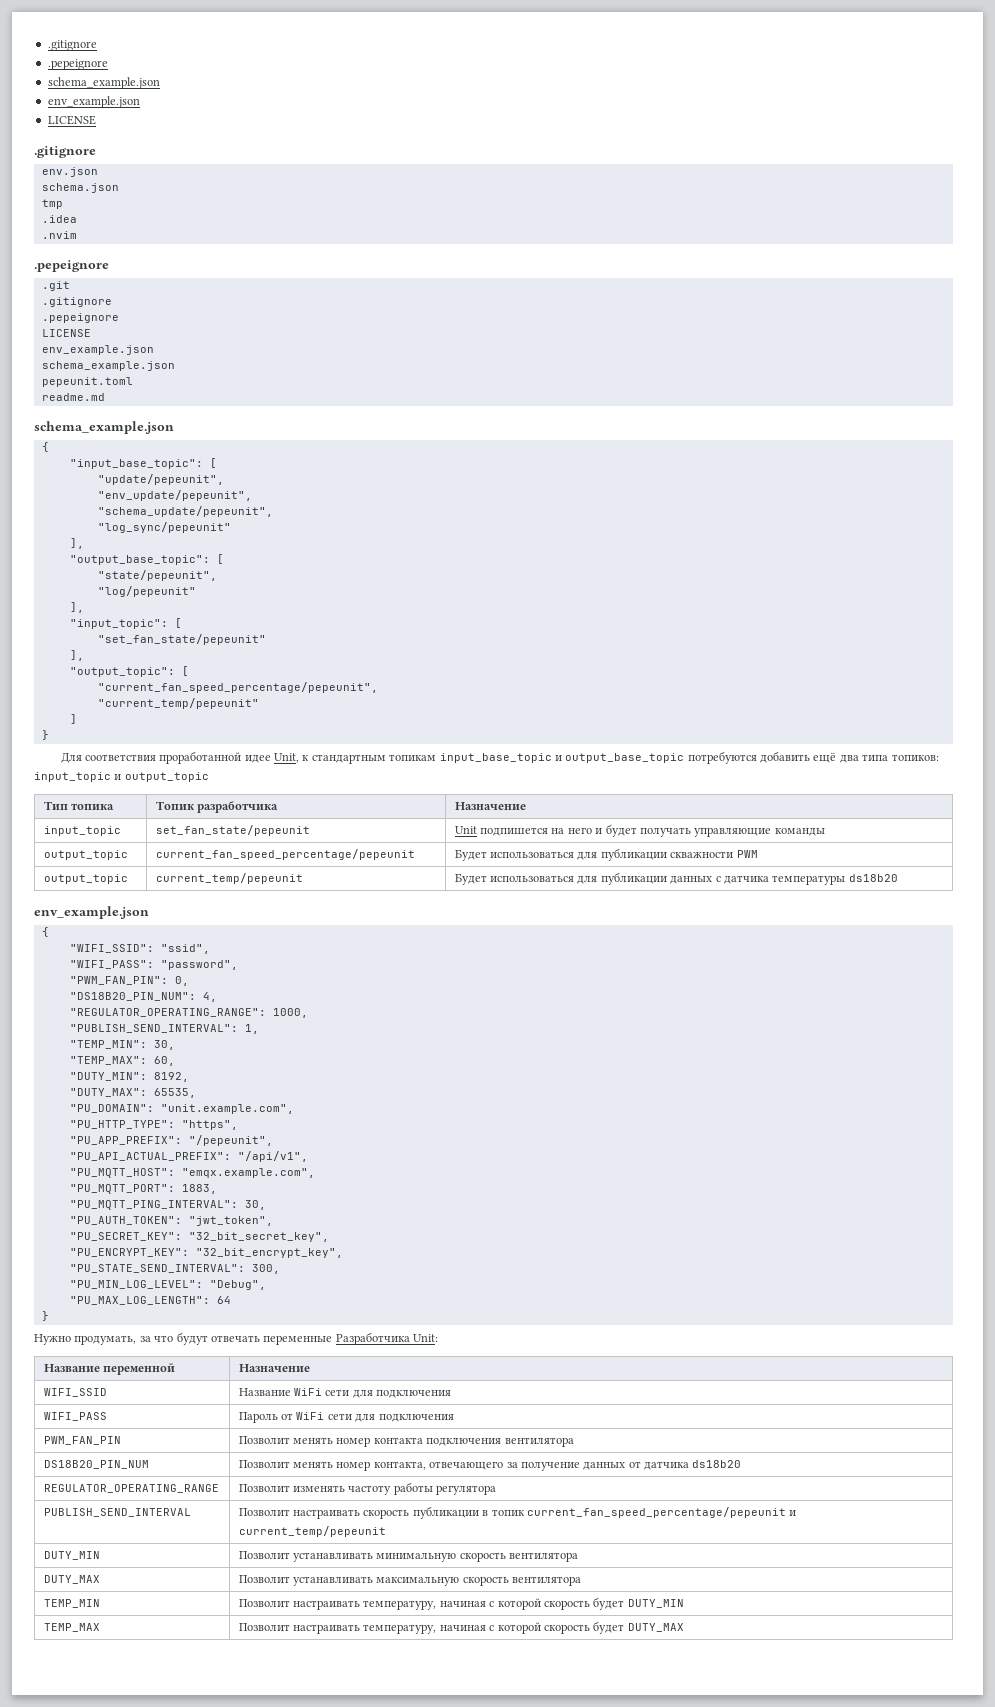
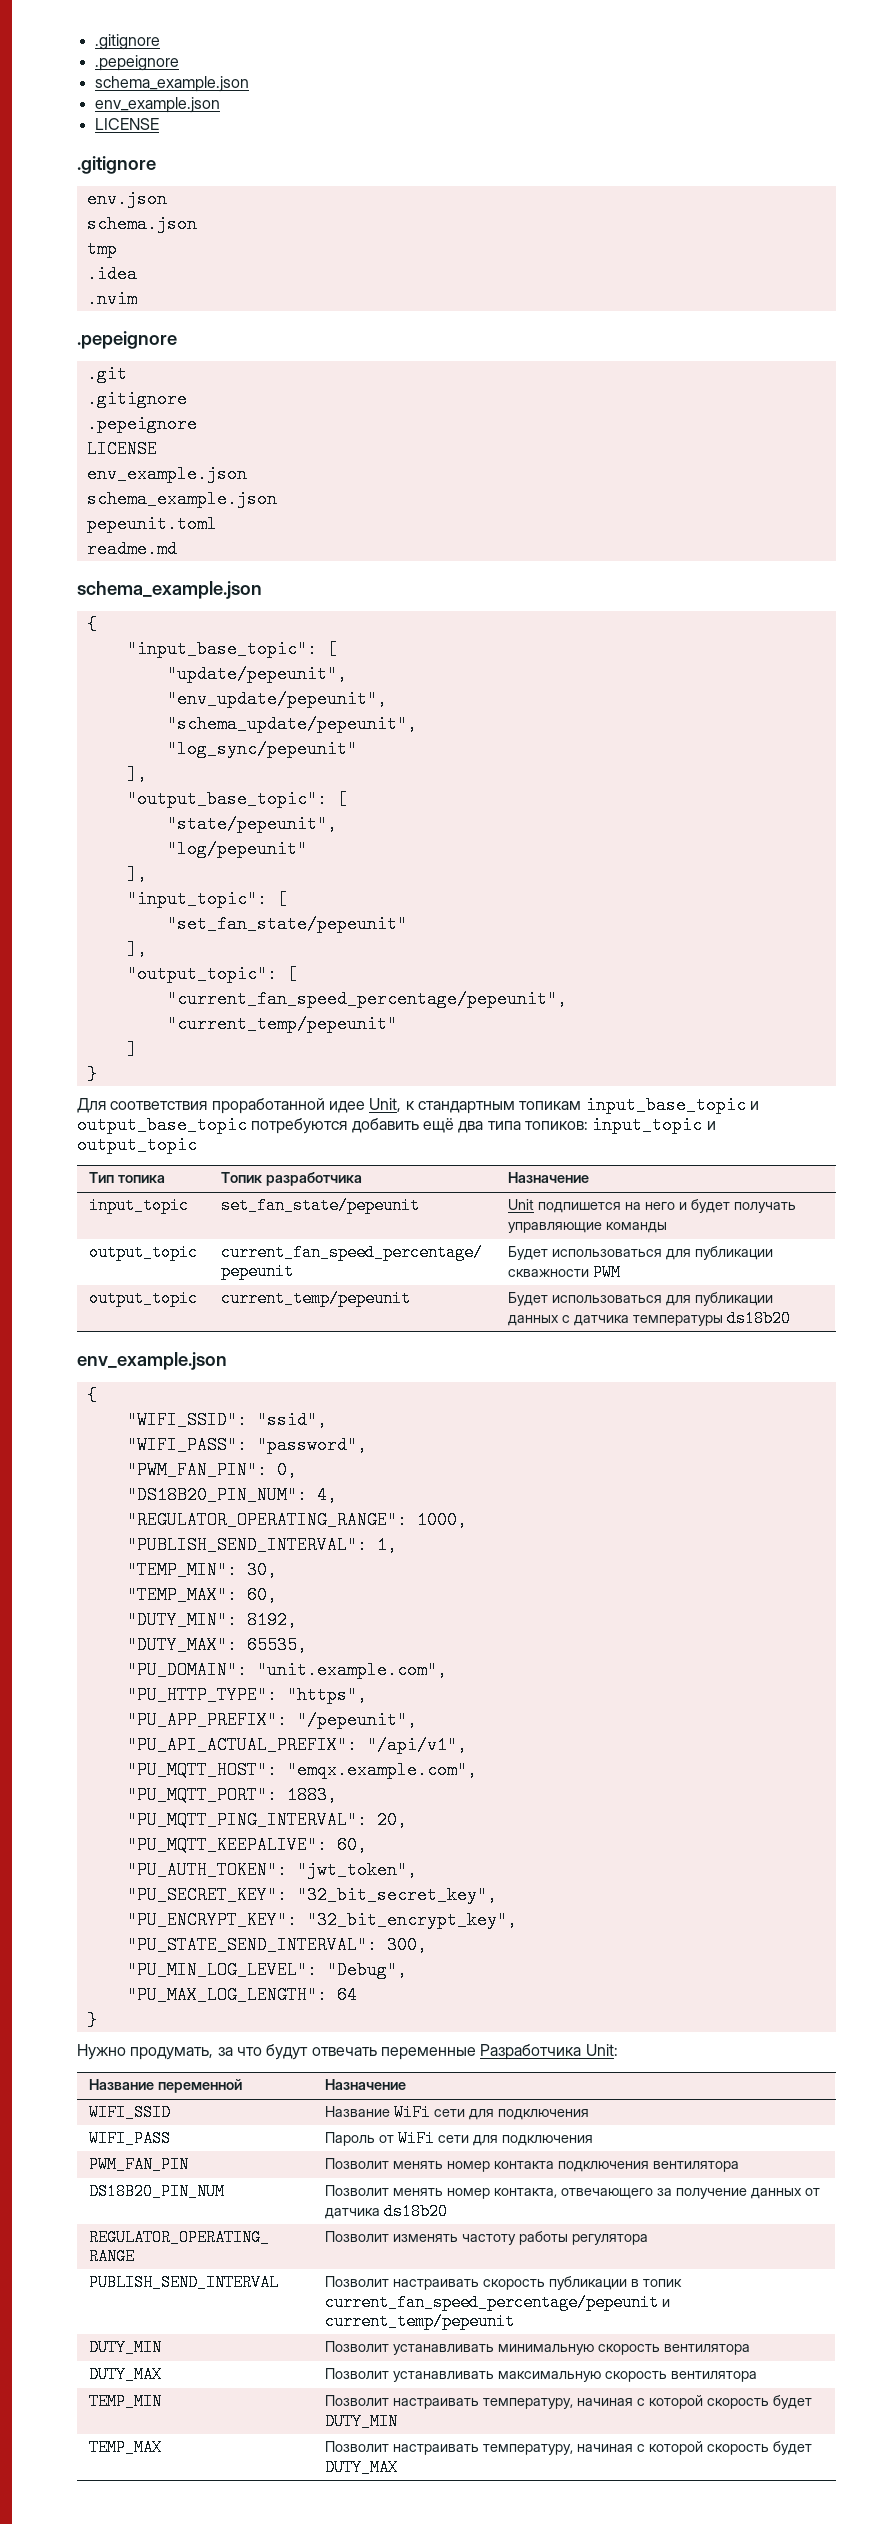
[244,1200,266,1210] 30, -> [376,1811,407,1829] [126,1836,367,1854] 20, // "PU_MQTT_KEEPALIVE": 60,

